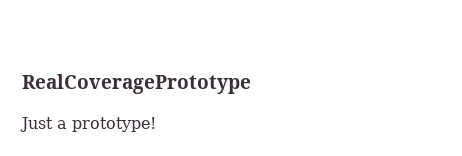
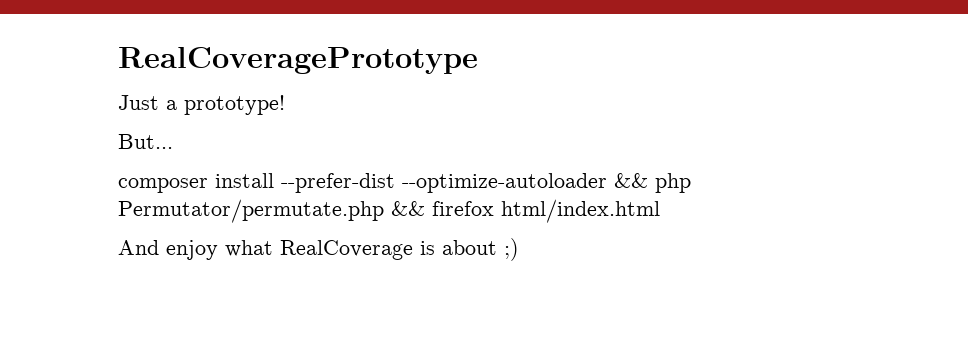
(156, 124) none -> [118,134,173,149] [118,173,691,193] [118,199,660,223] [118,238,519,261] // But... // composer install --prefer-dist --optimize-autoloader && php Permutator/permutate.php && firefox html/index.html // And enjoy what RealCoverage is about ;)

